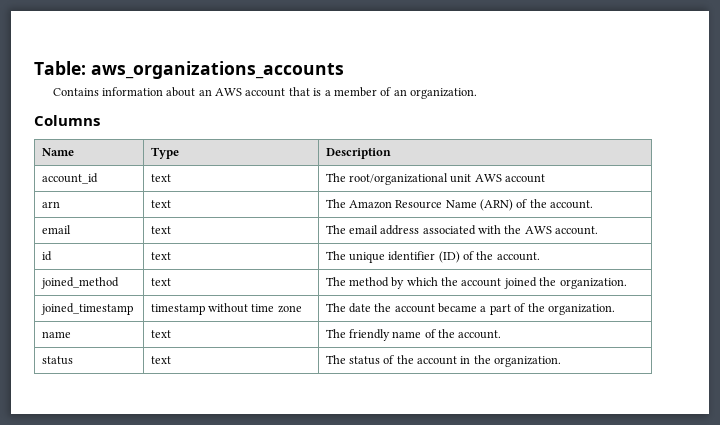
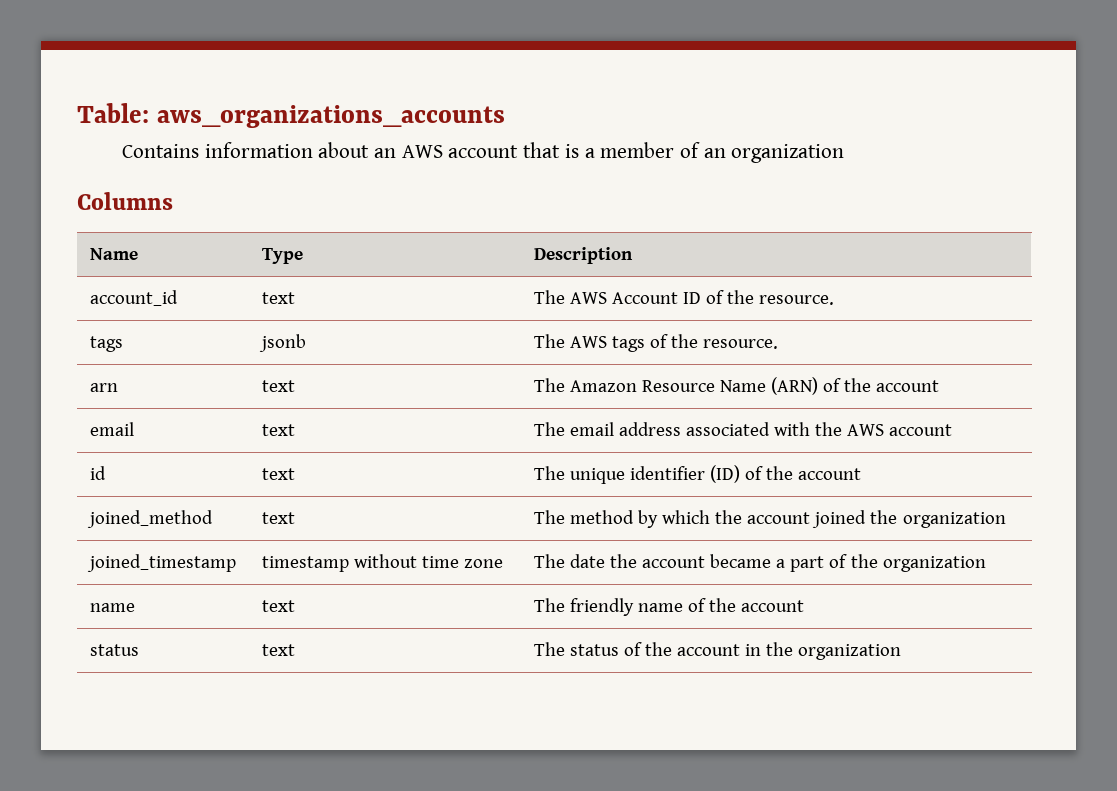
[409,88,477,99] organization. -> [731,144,845,163] organization
[348,173,546,185] root/organizational unit AWS account -> [569,290,835,305] [89,336,123,352] [258,334,306,352] [533,334,779,352] AWS Account ID of the resource. // tags | jsonb | The AWS tags of the resource.
[550,200,594,209] account. -> [876,380,940,392] account
[555,226,599,235] account. -> [889,424,953,436] account
[496,252,540,261] account. -> [798,468,862,480] account
[559,278,627,289] organization. -> [902,512,1006,528] organization
[547,304,615,315] organization. -> [882,556,986,572] organization
[458,330,502,339] account. -> [741,600,805,612] account
[494,356,562,367] organization. -> [798,644,902,660] organization

